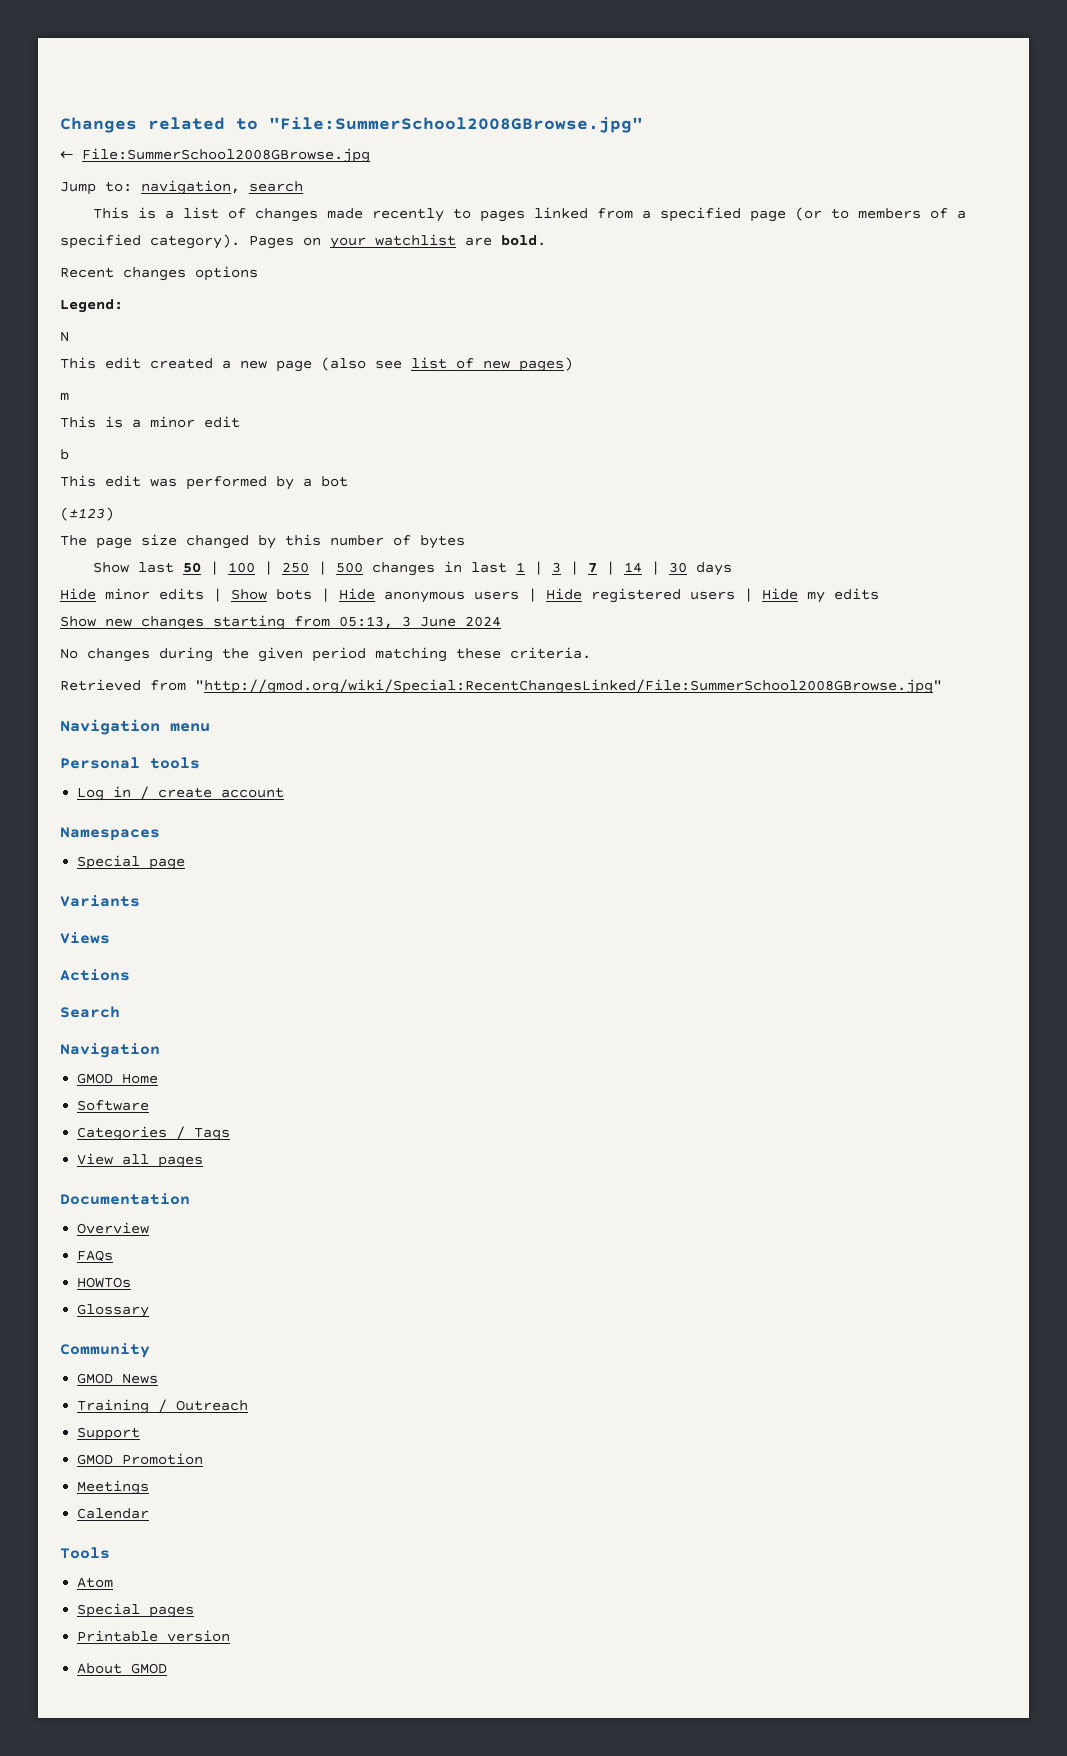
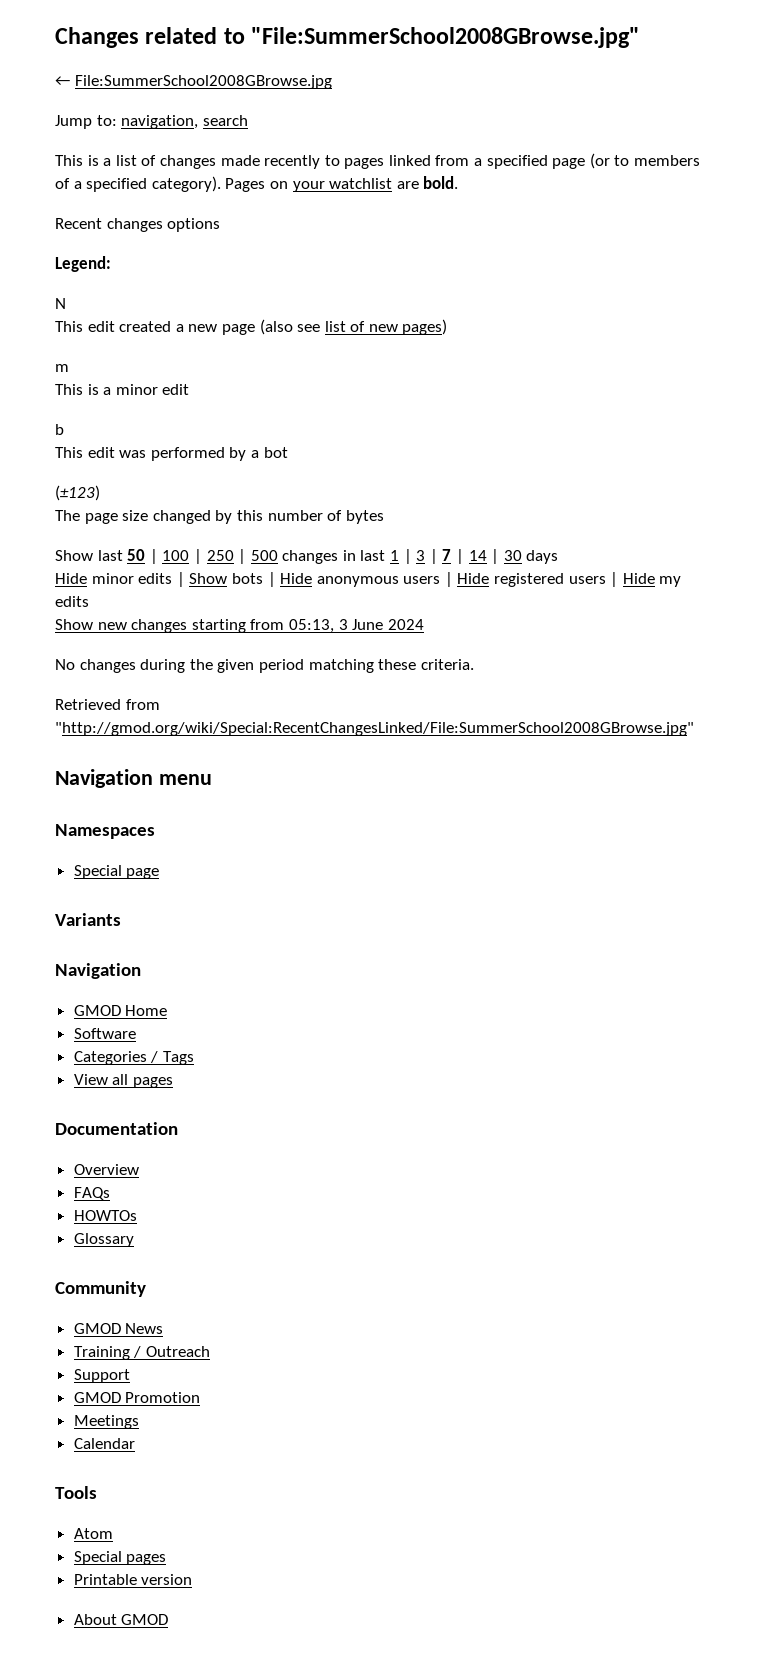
[60,757,200,769] [77,786,285,801] // Personal tools // Log in / create account -> (212, 779) none
[60,932,110,944] [60,969,130,981] [60,1006,120,1018] // Views // Actions // Search -> (121, 919) none

